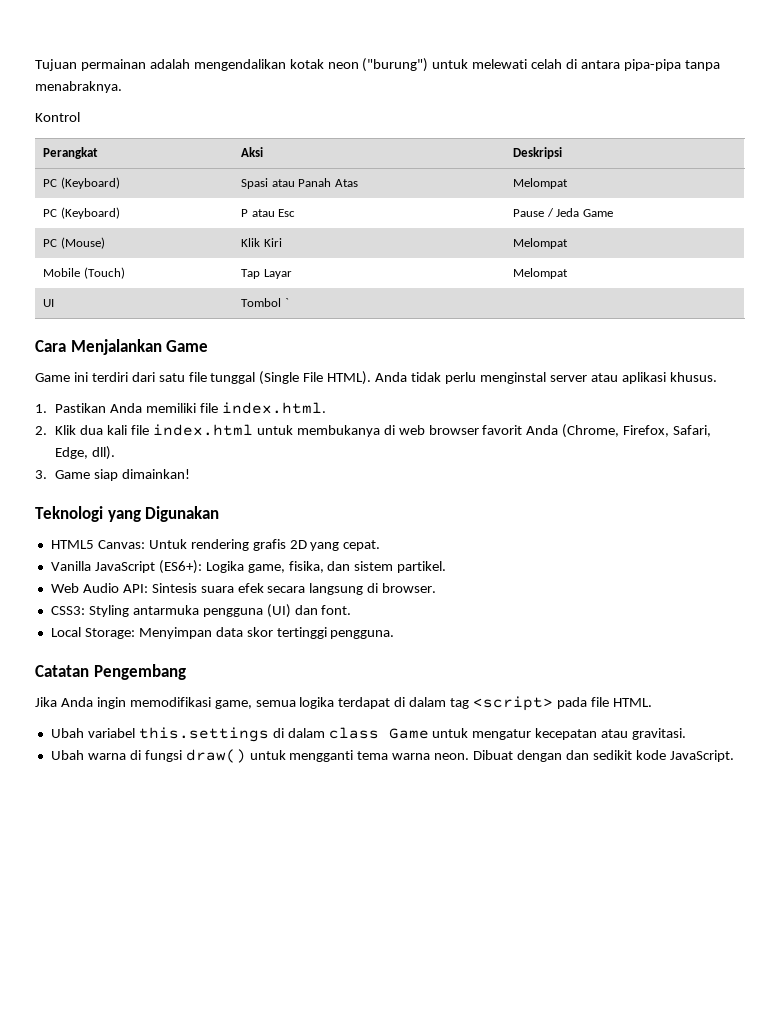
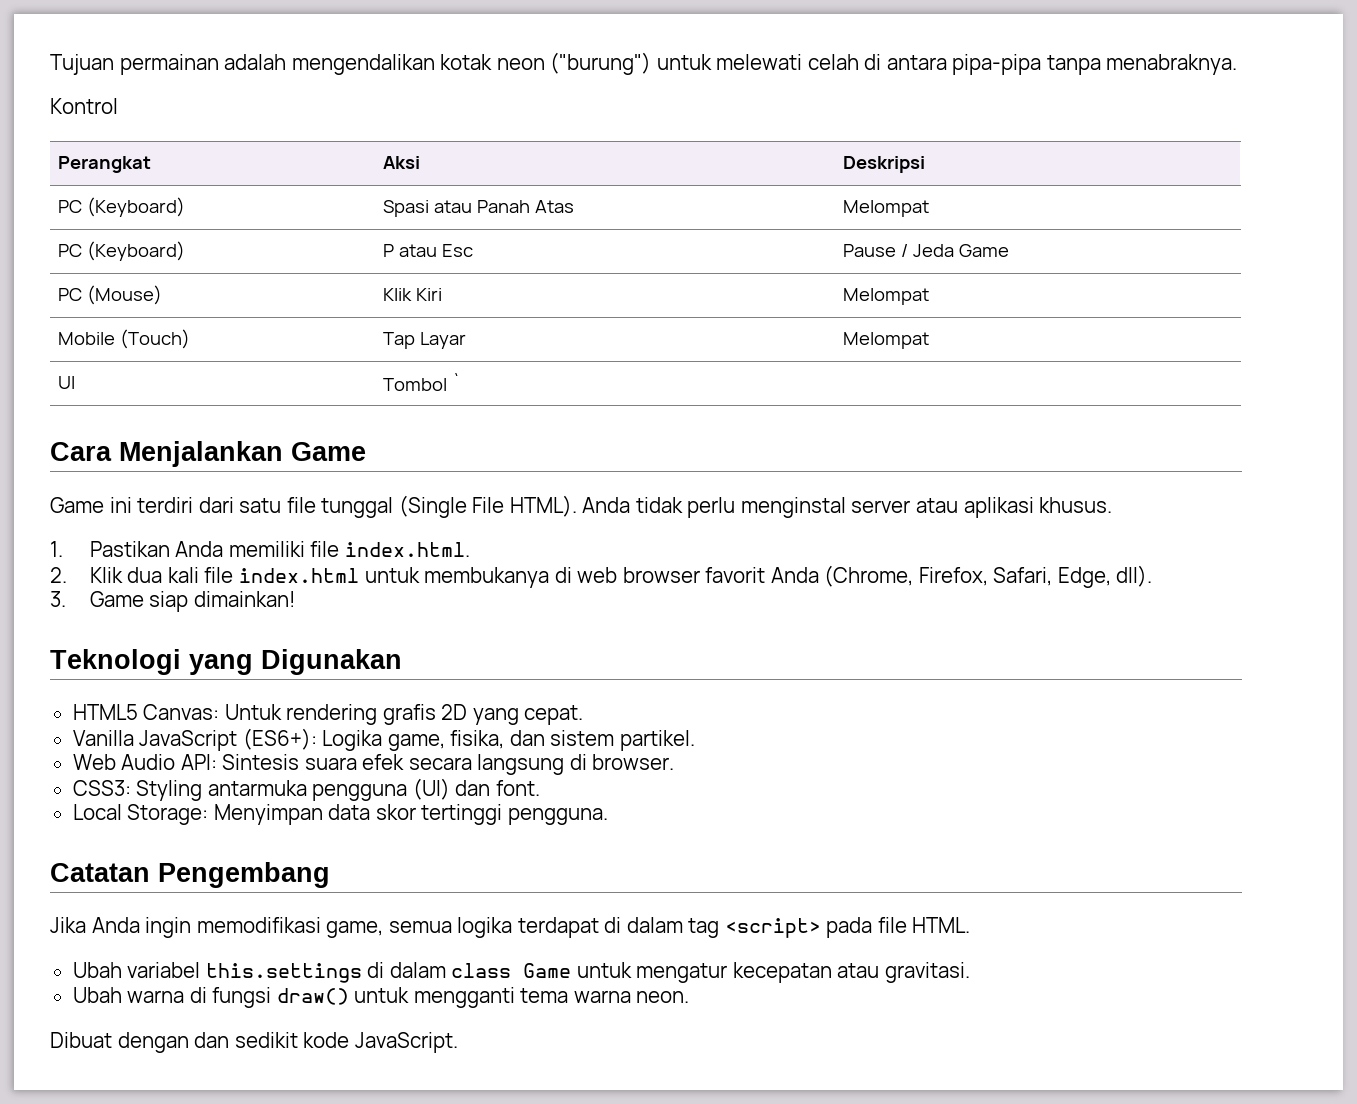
(470, 756) none -> (690, 997) //

